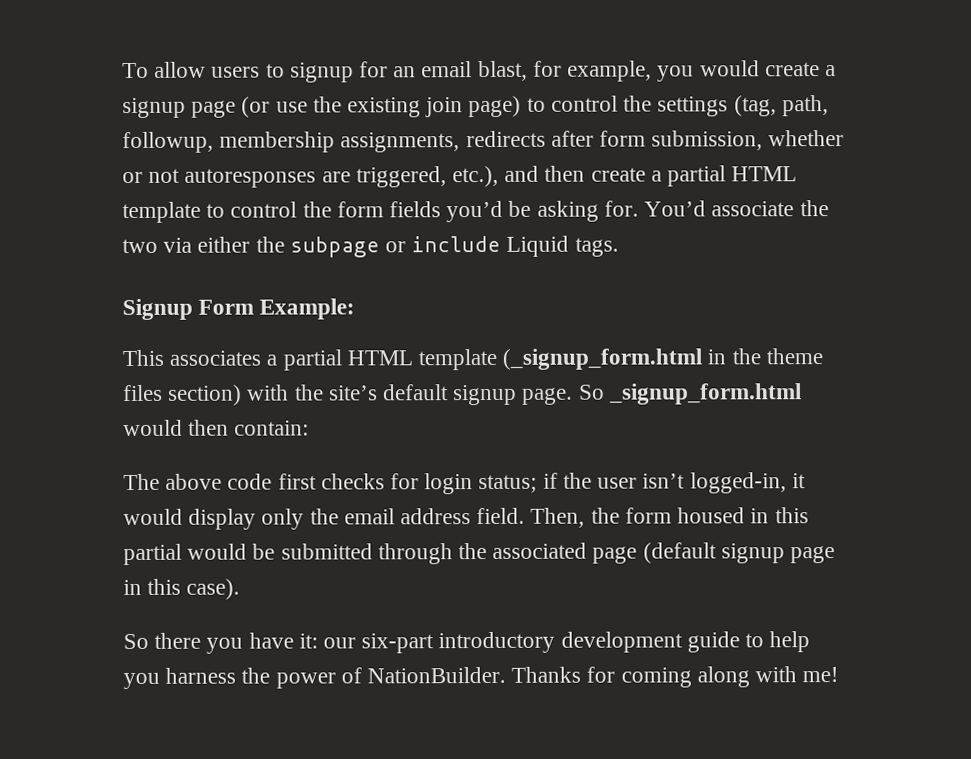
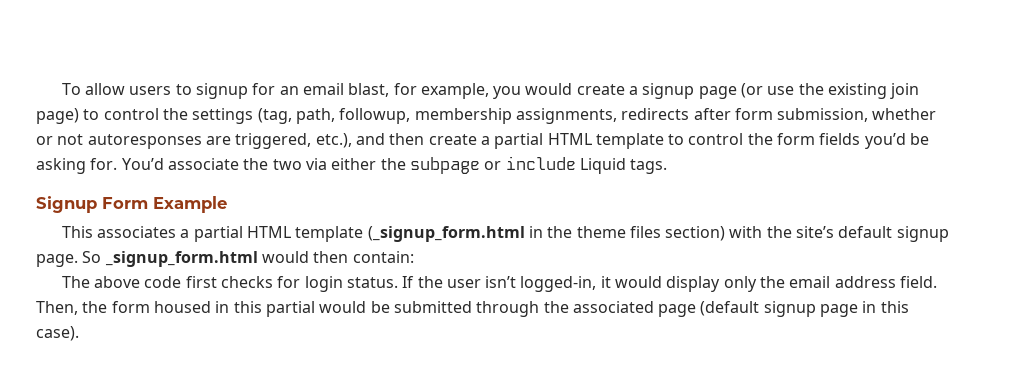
[259,298,356,320] Example: -> [153,196,227,213] Example
[478,472,558,494] status; if -> [346,276,415,288] status. If
[123,631,811,654] [123,666,840,690] // So there you have it: our six-part introductory development guide to help you harness the power of NationBuilder. Thanks for coming along with me! -> (79, 333) none

